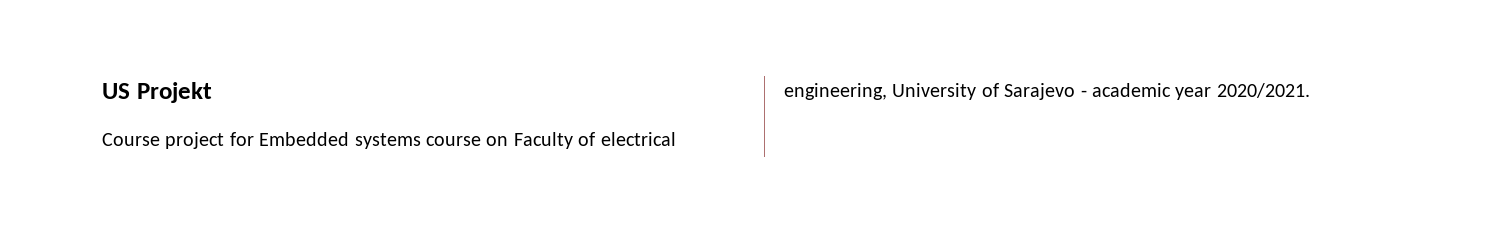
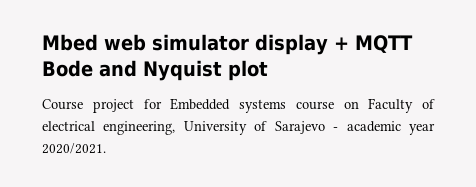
[102,82,212,103] US Projekt -> [42,34,413,55] [42,60,268,81] Mbed web simulator display + MQTT Bode and Nyquist plot

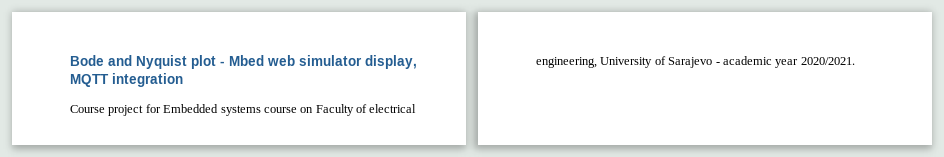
[42,34,413,55] [42,60,268,81] Mbed web simulator display + MQTT Bode and Nyquist plot -> [70,55,417,69] [70,73,183,87] Bode and Nyquist plot - Mbed web simulator display, MQTT integration

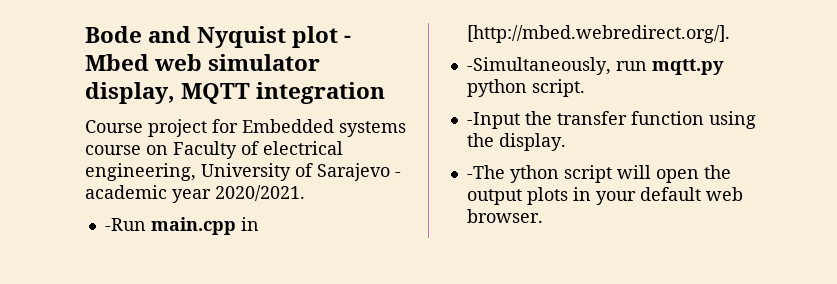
(855, 61) none -> [104,217,259,235] [466,25,730,43] [466,57,724,75] [466,79,585,97] [466,111,756,129] [466,133,566,151] [466,165,731,183] [466,187,743,205] [466,209,543,223] // -Run main.cpp in [http://mbed.webredirect.org/]. // -Simultaneously, run mqtt.py python script. // -Input the transfer function using the display. // -The ython script will open the output plots in your default web browser.

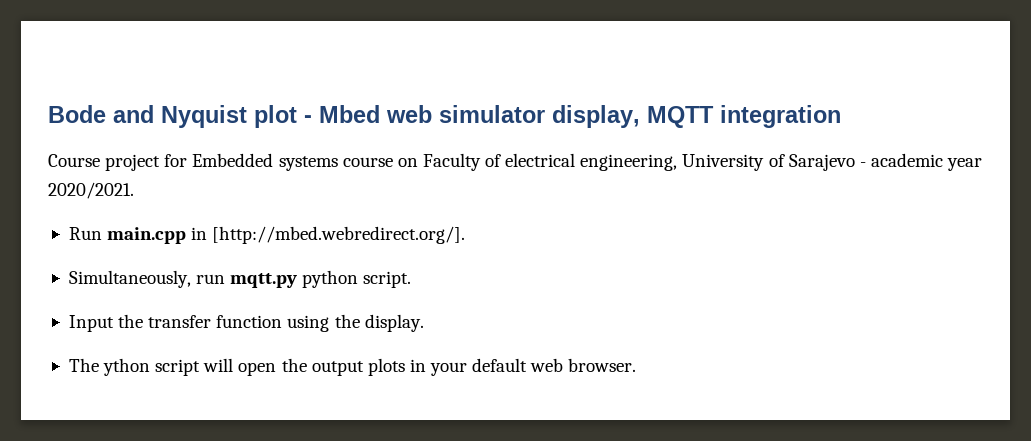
[104,218,146,231] -Run -> [68,227,102,240] Run
[466,57,611,75] -Simultaneously, -> [68,270,191,288] Simultaneously,
[466,112,520,129] -Input -> [68,315,114,332] Input
[466,165,505,179] -The -> [68,358,99,372] The

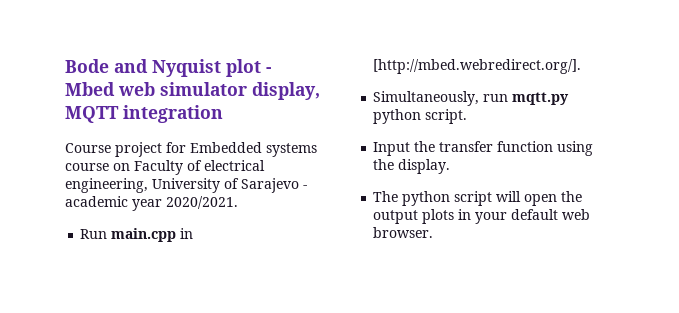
[103,358,151,376] ython -> [402,191,451,206] python

